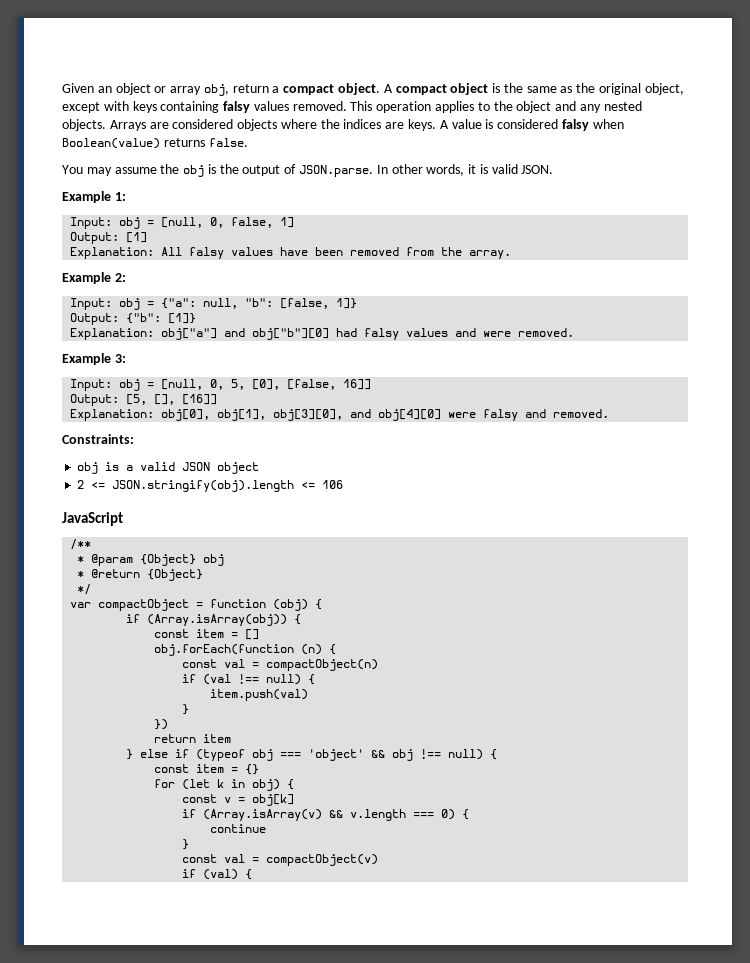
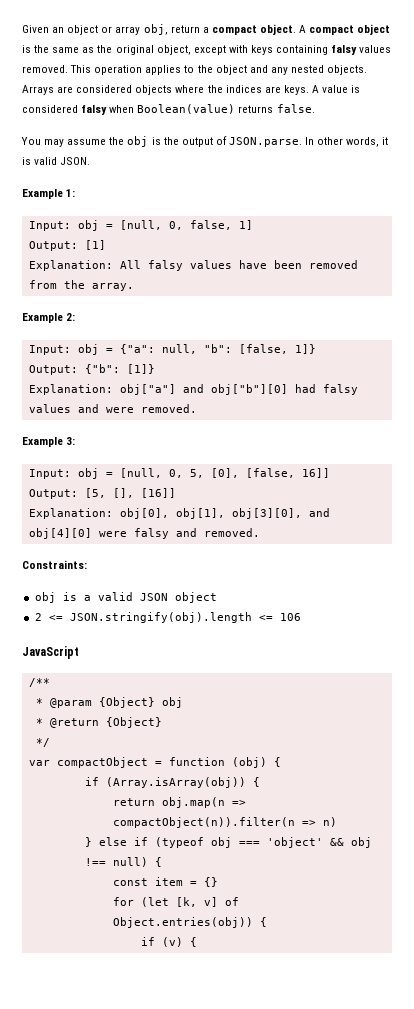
[154,629,260,640] [154,644,337,656] [182,659,379,671] [182,674,316,685] [210,689,309,701] [182,704,190,715] [154,719,169,730] [154,734,232,743] const item = [] // obj.forEach(function (n) { // const val = compactObject(n) // if (val !== null) { // item.push(val) // } // }) // return item -> [112,797,246,808] [112,817,337,828] return obj.map(n => compactObject(n)).filter(n => n)
[217,779,295,791] [182,794,295,806] [182,809,470,821] [210,824,267,833] [182,839,190,850] [182,854,379,866] [182,869,239,880] k in obj) { // const v = obj[k] // if (Array.isArray(v) && v.length === 0) { // continue // } // const val = compactObject(v) // if (val) -> [175,897,239,907] [112,917,267,928] [140,937,183,947] [k, v] of Object.entries(obj)) { // if (v)

